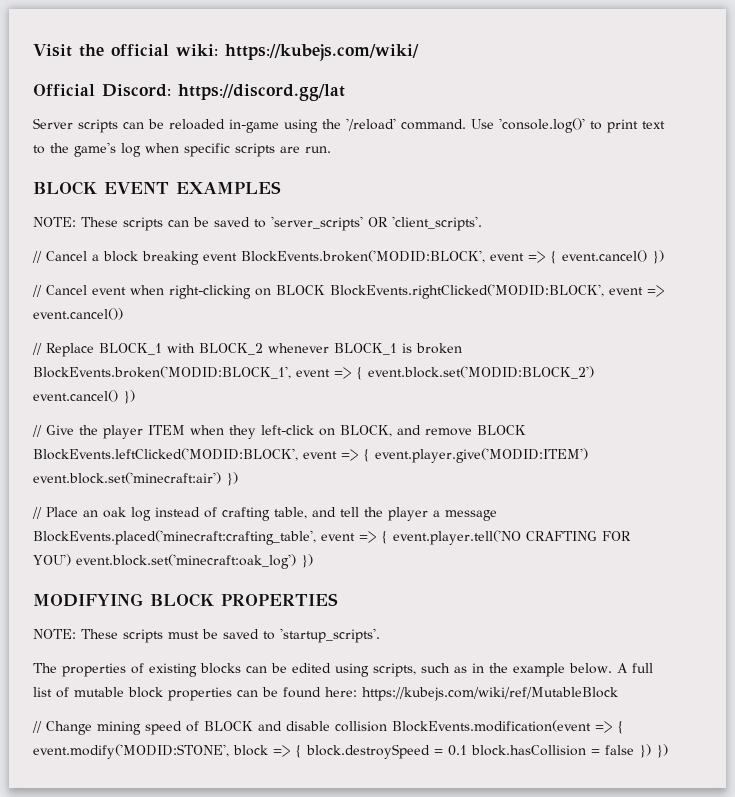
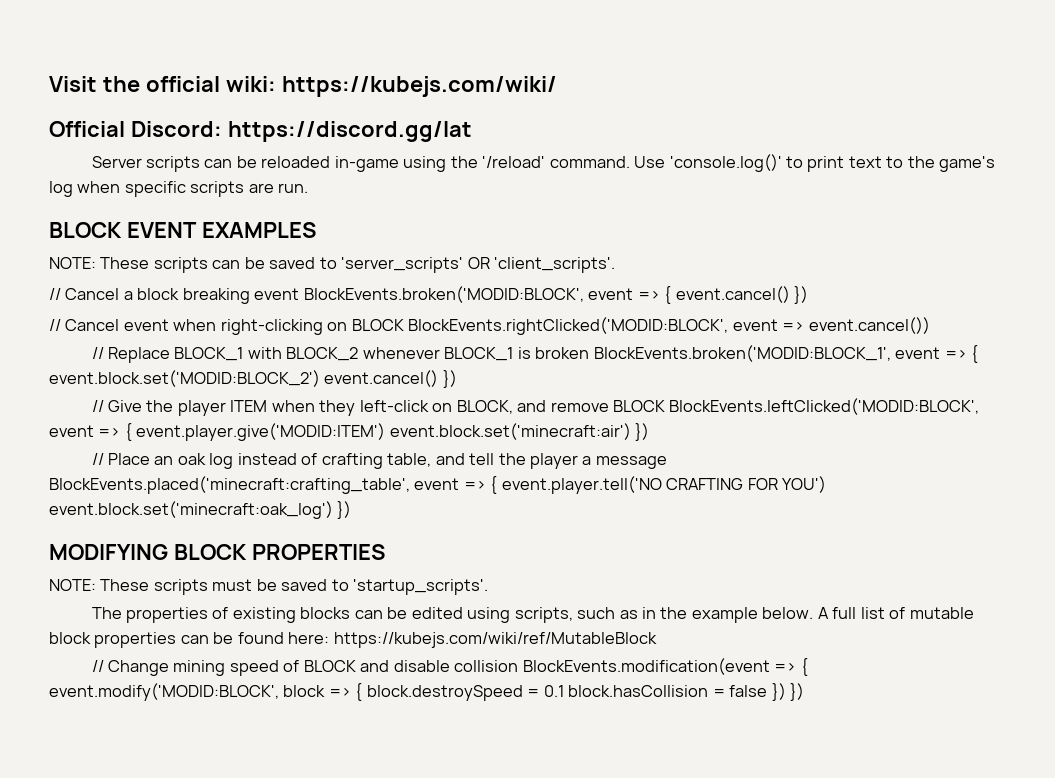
[33,744,229,759] event.modify('MODID:STONE', -> [49,683,279,701] event.modify('MODID:BLOCK',

